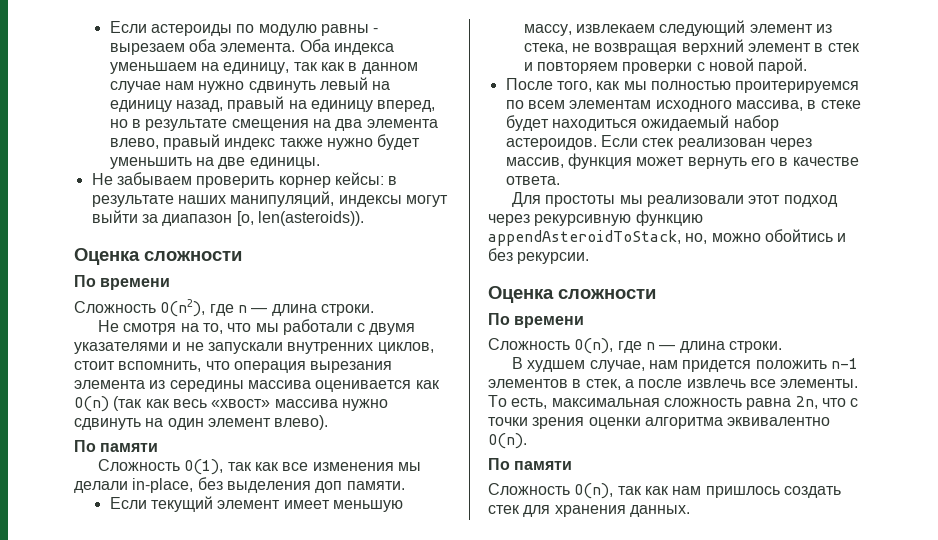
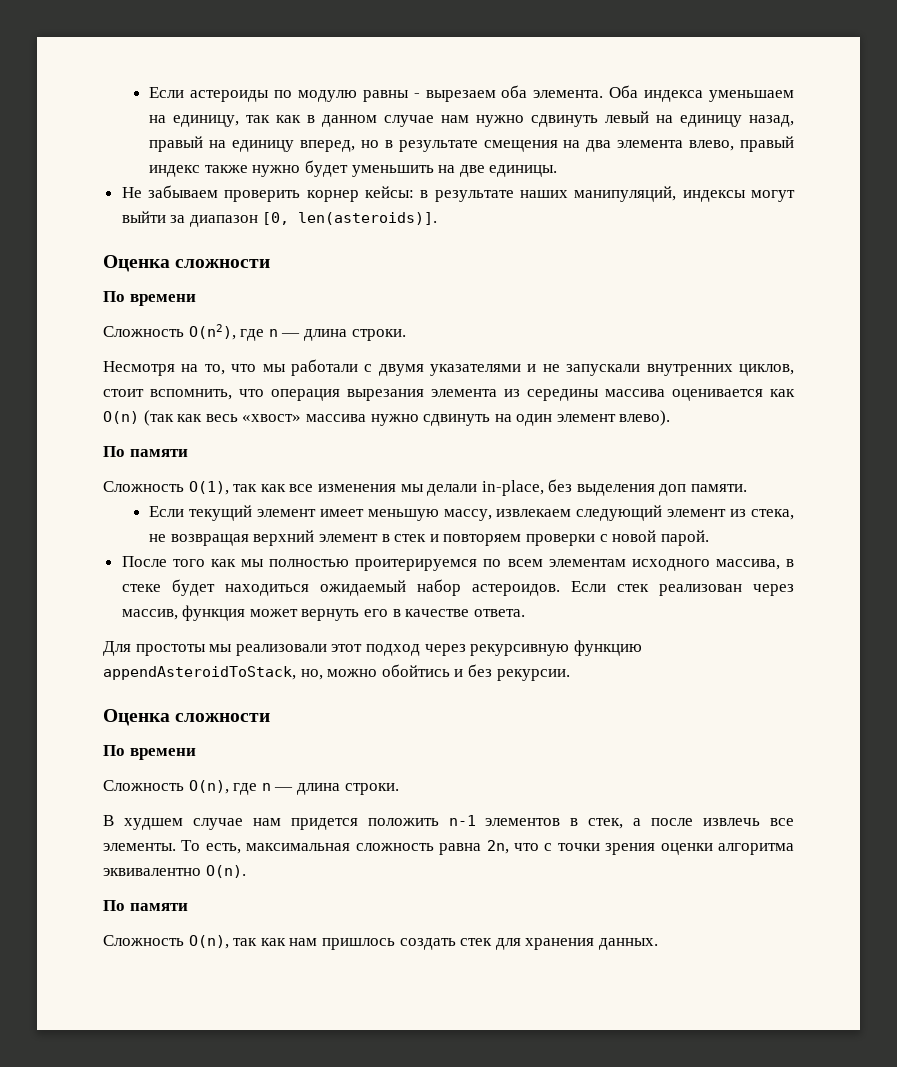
[236,211,364,226] [o, len(asteroids)). -> [262,212,438,225] [0, len(asteroids)].
[97,320,177,335] Не смотря -> [103,361,175,376] Несмотря
[556,81,592,92] того, -> [172,559,205,567] того
[589,360,645,372] случае, -> [192,818,243,830] случае

